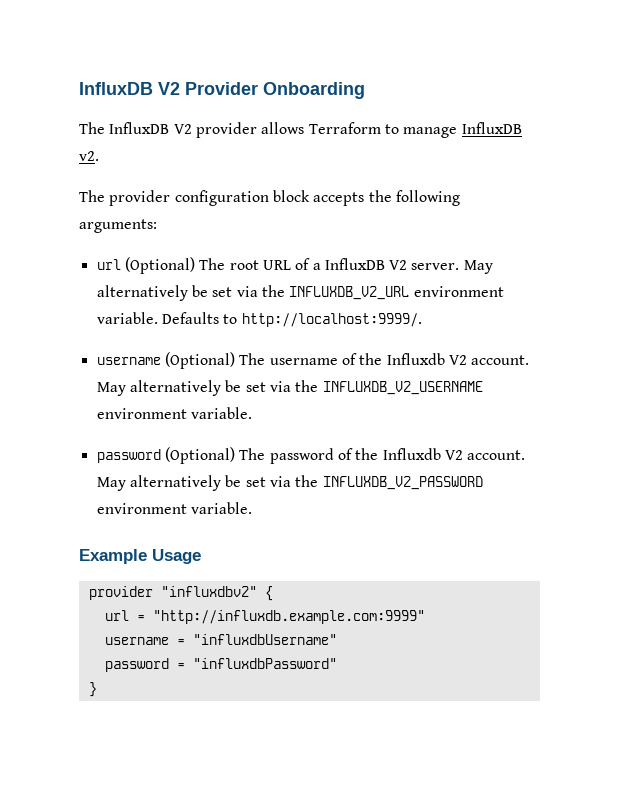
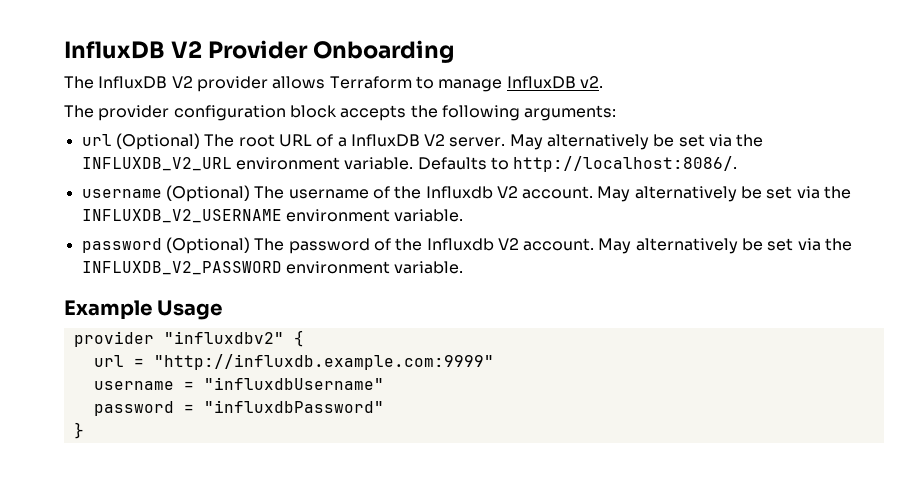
[241,313,422,327] http://localhost:9999/. -> [513,156,738,172] http://localhost:8086/.

